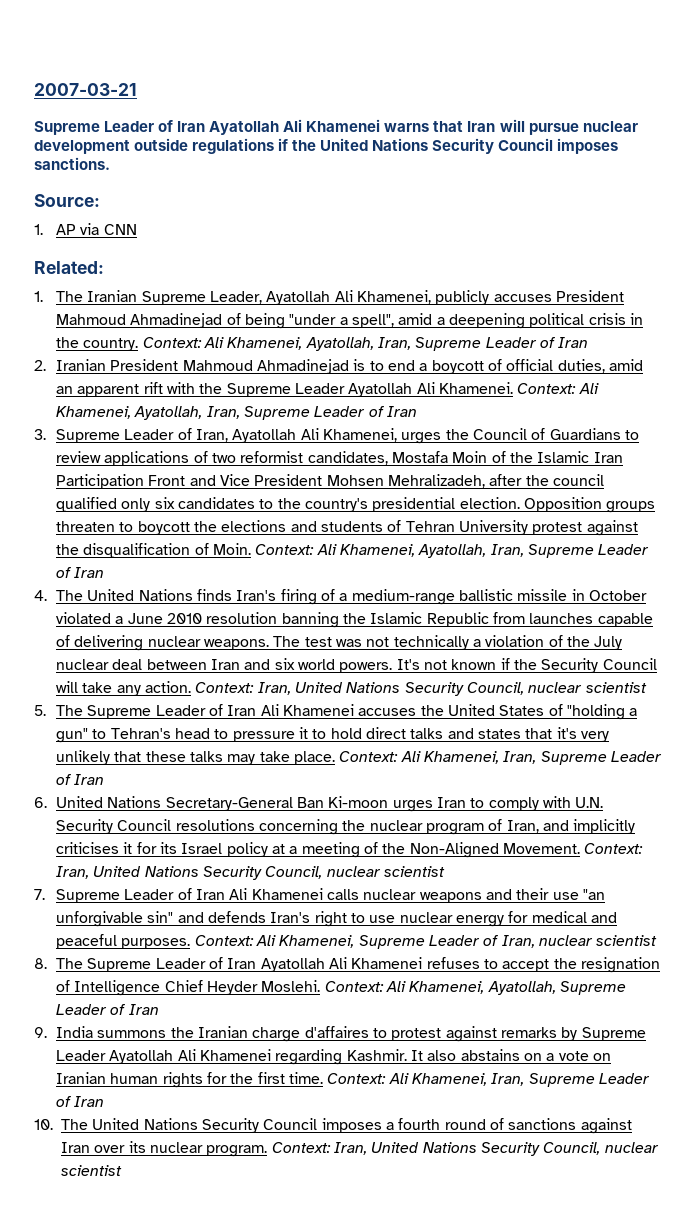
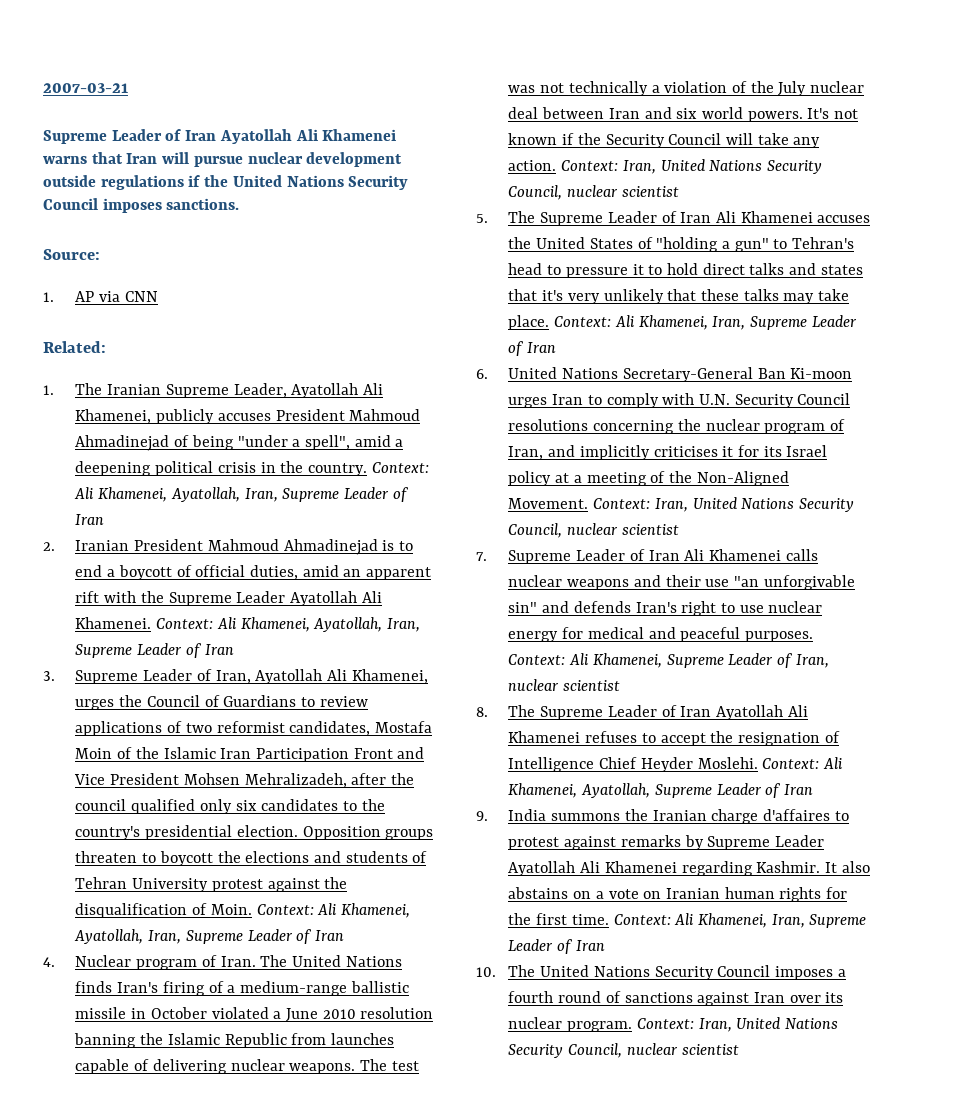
(47, 595) none -> [75,955,256,970] Nuclear program of Iran.

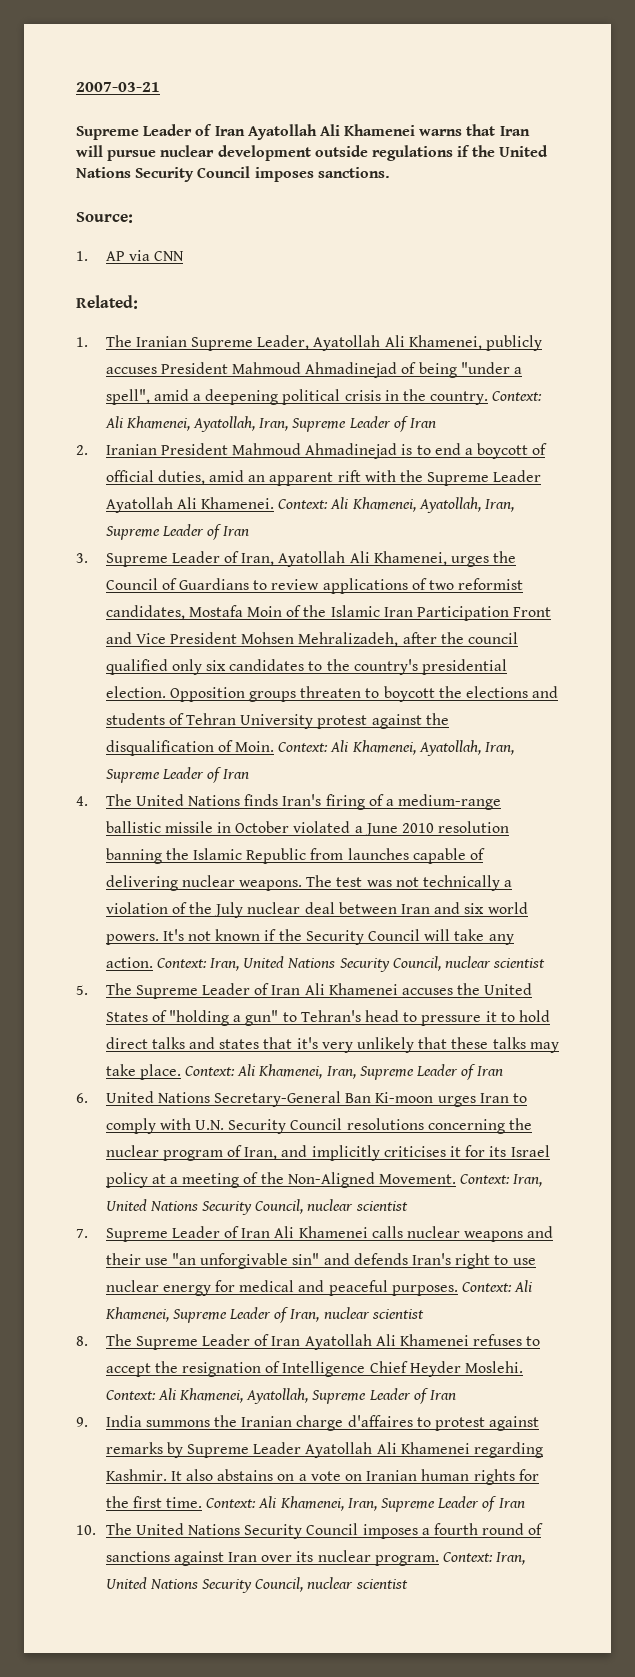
[75,955,256,970] Nuclear program of Iran. -> (88, 801) none

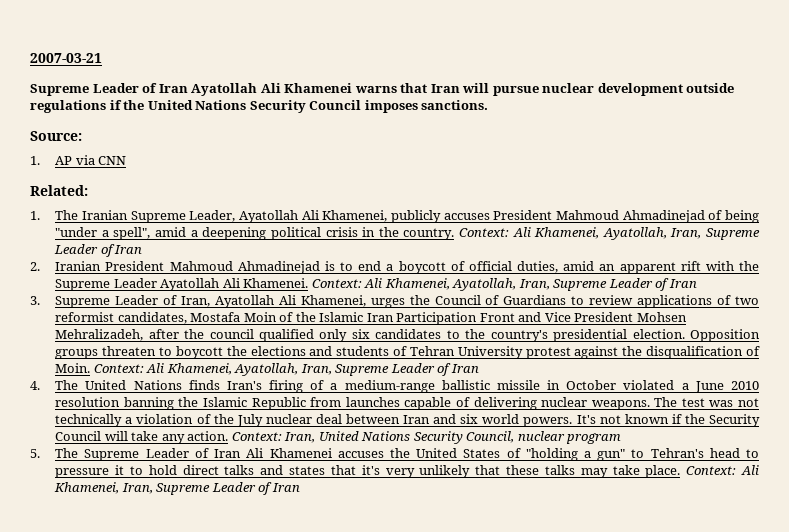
[493,958,546,968] scientist -> [566,433,622,444] program
[76,1091,527,1107] [105,1118,532,1134] [105,1145,550,1161] [105,1172,543,1188] [105,1199,408,1215] [76,1226,554,1242] [105,1253,536,1269] [105,1280,533,1296] [104,1307,424,1323] [76,1334,541,1350] [105,1361,523,1377] [105,1388,456,1404] [76,1415,540,1431] [105,1442,543,1458] [105,1469,539,1485] [105,1496,525,1512] [76,1523,544,1539] [105,1550,526,1566] [105,1577,408,1593] // 6. United Nations Secretary-General Ban Ki-moon urges Iran to comply with U.N. Security Council resolutions concerning the nuclear program of Iran, and implicitly criticises it for its Israel policy at a meeting of the Non-Aligned Movement. Context: Iran, United Nations Security Council, nuclear scientist // 7. Supreme Leader of Iran Ali Khamenei calls nuclear weapons and their use "an unforgivable sin" and defends Iran's right to use nuclear energy for medical and peaceful purposes. Context: Ali Khamenei, Supreme Leader of Iran, nuclear scientist // 8. The Supreme Leader of Iran Ayatollah Ali Khamenei refuses to accept the resignation of Intelligence Chief Heyder Moslehi. Context: Ali Khamenei, Ayatollah, Supreme Leader of Iran // 9. India summons the Iranian charge d'affaires to protest against remarks by Supreme Leader Ayatollah Ali Khamenei regarding Kashmir. It also abstains on a vote on Iranian human rights for the first time. Context: Ali Khamenei, Iran, Supreme Leader of Iran // 10. The United Nations Security Council imposes a fourth round of sanctions against Iran over its nuclear program. Context: Iran, United Nations Security Council, nuclear scientist -> (300, 487) none

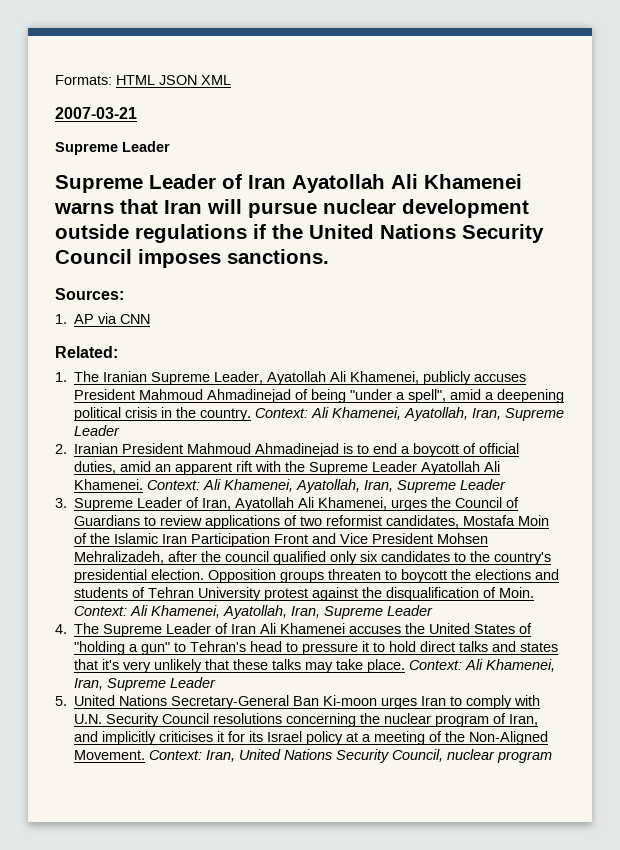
(30, 58) none -> [55,75,231,85] Formats: HTML JSON XML //
(139, 88) none -> [55,174,216,193] // Supreme Leader
[30,131,82,141] Source: -> [55,288,124,300] Sources:
[100,244,143,257] of Iran -> (121, 430) none
[655,278,697,291] of Iran -> (507, 484) none
[437,363,479,376] [30,380,760,393] [55,397,759,410] [55,414,761,427] [55,431,622,444] [30,449,40,458] of Iran // 4. The United Nations finds Iran's firing of a medium-range ballistic missile in October violated a June 2010 resolution banning the Islamic Republic from launches capable of delivering nuclear weapons. The test was not technically a violation of the July nuclear deal between Iran and six world powers. It's not known if the Security Council will take any action. Context: Iran, United Nations Security Council, nuclear program // 5. -> [55,624,67,634] // 4.
[258,482,300,495] of Iran -> [55,695,541,709] [74,713,539,727] [74,731,549,745] [74,749,553,763] // 5. United Nations Secretary-General Ban Ki-moon urges Iran to comply with U.N. Security Council resolutions concerning the nuclear program of Iran, and implicitly criticises it for its Israel policy at a meeting of the Non-Aligned Movement. Context: Iran, United Nations Security Council, nuclear program

